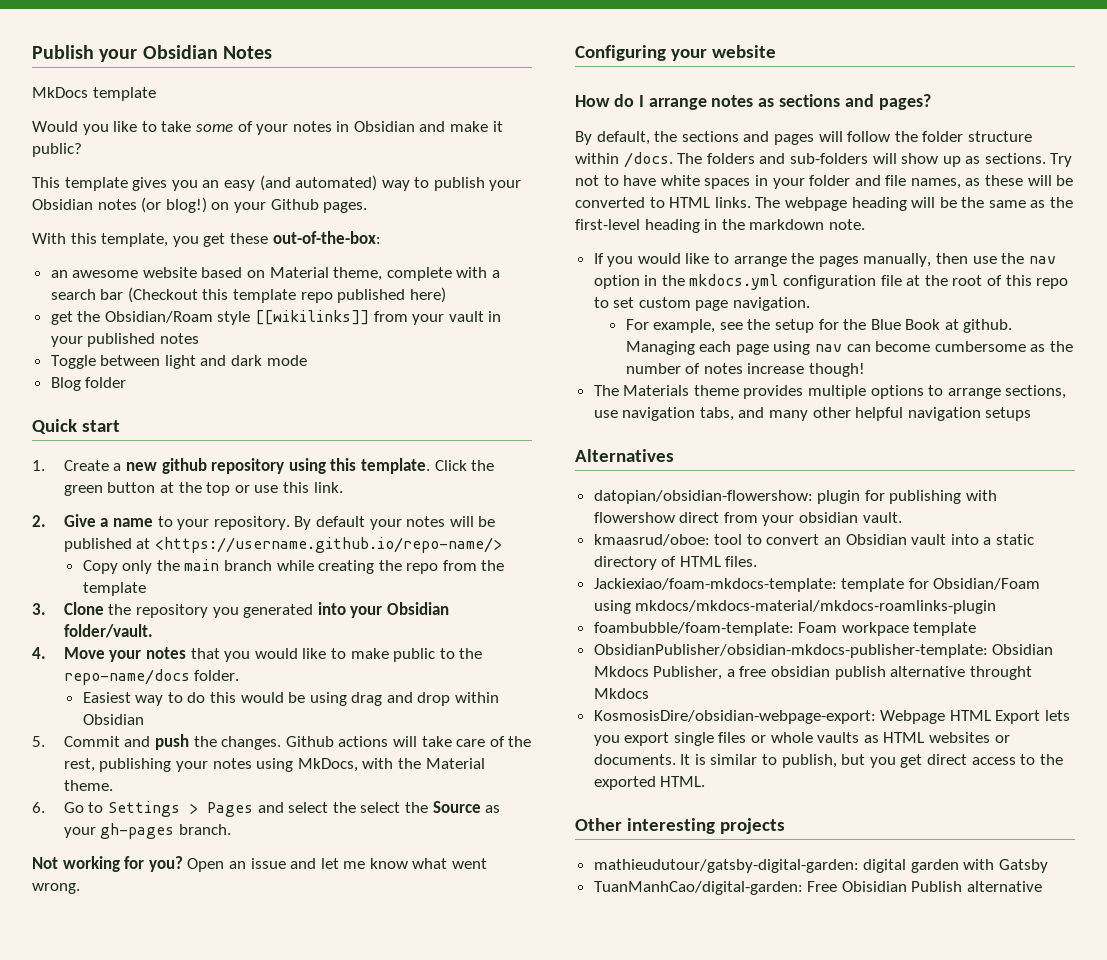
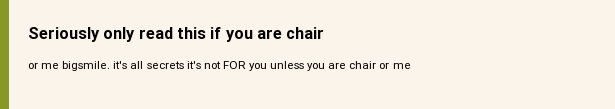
[32,45,272,62] [32,87,156,101] [32,121,503,135] [32,143,82,157] [32,175,522,191] [32,197,368,213] [32,231,381,247] [50,267,501,281] [50,287,446,303] [50,310,502,325] [50,333,199,347] [50,355,307,369] [50,377,127,391] [32,419,120,434] [32,458,495,474] [63,482,343,496] [32,514,496,530] [63,537,503,553] [82,559,505,574] [82,582,146,596] [32,602,449,618] [63,624,153,638] [32,647,483,662] [63,669,240,685] [82,692,500,706] [82,714,144,725] [32,734,532,750] [63,758,485,772] [63,780,113,791] [32,801,501,817] [63,823,232,839] [32,856,488,872] [32,883,80,894] [575,45,776,61] [575,94,931,110] [575,131,1032,145] [575,152,1073,168] [575,175,1074,189] [575,197,1074,211] [575,219,865,233] [593,253,1056,267] [593,274,1069,290] [593,297,811,311] [625,319,1013,333] [625,341,1073,355] [625,363,865,377] [593,385,1067,399] [593,407,1032,421] [575,449,674,462] [593,490,998,504] [593,512,902,526] [593,534,1035,546] [593,556,758,570] [593,578,1041,592] [593,600,997,614] [593,622,977,636] [593,644,1054,658] [593,666,1032,680] [593,688,649,699] [593,710,1071,724] [593,732,1010,746] [593,754,1063,768] [593,776,706,790] [575,818,785,834] [593,859,1049,873] [593,881,1043,895] Publish your Obsidian Notes // MkDocs template // Would you like to take some of your notes in Obsidian and make it public? // This template gives you an easy (and automated) way to publish your Obsidian notes (or blog!) on your Github pages. // With this template, you get these out-of-the-box: // an awesome website based on Material theme, complete with a search bar (Checkout this template repo published here) // get the Obsidian/Roam style [[wikilinks]] from your vault in your published notes // Toggle between light and dark mode // Blog folder // Quick start // 1. Create a new github repository using this template. Click the green button at the top or use this link. // 2. Give a name to your repository. By default your notes will be published at <https://username.github.io/repo-name/> // Copy only the main branch while creating the repo from the template // 3. Clone the repository you generated into your Obsidian folder/vault. // 4. Move your notes that you would like to make public to the repo-name/docs folder. // Easiest way to do this would be using drag and drop within Obsidian // 5. Commit and push the changes. Github actions will take care of the rest, publishing your notes using MkDocs, with the Material theme. // 6. Go to Settings > Pages and select the select the Source as your gh-pages branch. // Not working for you? Open an issue and let me know what went wrong. // Configuring your website // How do I arrange notes as sections and pages? // By default, the sections and pages will follow the folder structure within /docs. The folders and sub-folders will show up as sections. Try not to have white spaces in your folder and file names, as these will be converted to HTML links. The webpage heading will be the same as the first-level heading in the markdown note. // If you would like to arrange the pages manually, then use the nav option in the mkdocs.yml configuration file at the root of this repo to set custom page navigation. // For example, see the setup for the Blue Book at github. Managing each page using nav can become cumbersome as the number of notes increase though! // The Materials theme provides multiple options to arrange sections, use navigation tabs, and many other helpful navigation setups // Alternatives // datopian/obsidian-flowershow: plugin for publishing with flowershow direct from your obsidian vault. // kmaasrud/oboe: tool to convert an Obsidian vault into a static directory of HTML files. // Jackiexiao/foam-mkdocs-template: template for Obsidian/Foam using mkdocs/mkdocs-material/mkdocs-roamlinks-plugin // foambubble/foam-template: Foam workpace template // ObsidianPublisher/obsidian-mkdocs-publisher-template: Obsidian Mkdocs Publisher, a free obsidian publish alternative throught Mkdocs // KosmosisDire/obsidian-webpage-export: Webpage HTML Export lets you export single files or whole vaults as HTML websites or documents. It is similar to publish, but you get direct access to the exported HTML. // Other interesting projects // mathieudutour/gatsby-digital-garden: digital garden with Gatsby // TuanManhCao/digital-garden: Free Obisidian Publish alternative -> [28,27,325,42] [28,61,411,71] Seriously only read this if you are chair // or me bigsmile. it's all secrets it's not FOR you unless you are chair or me

